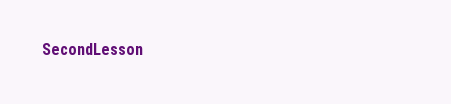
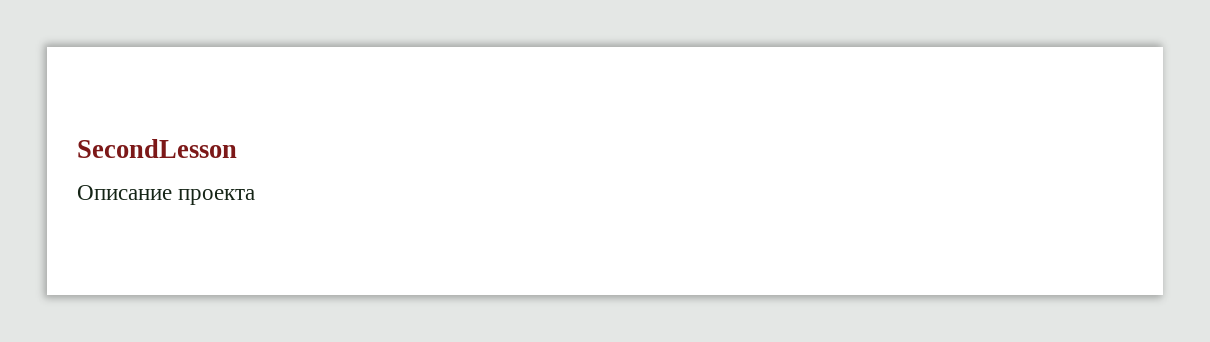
(143, 49) none -> [77,185,256,205] // Описание проекта

